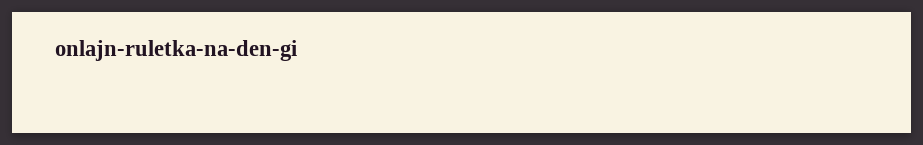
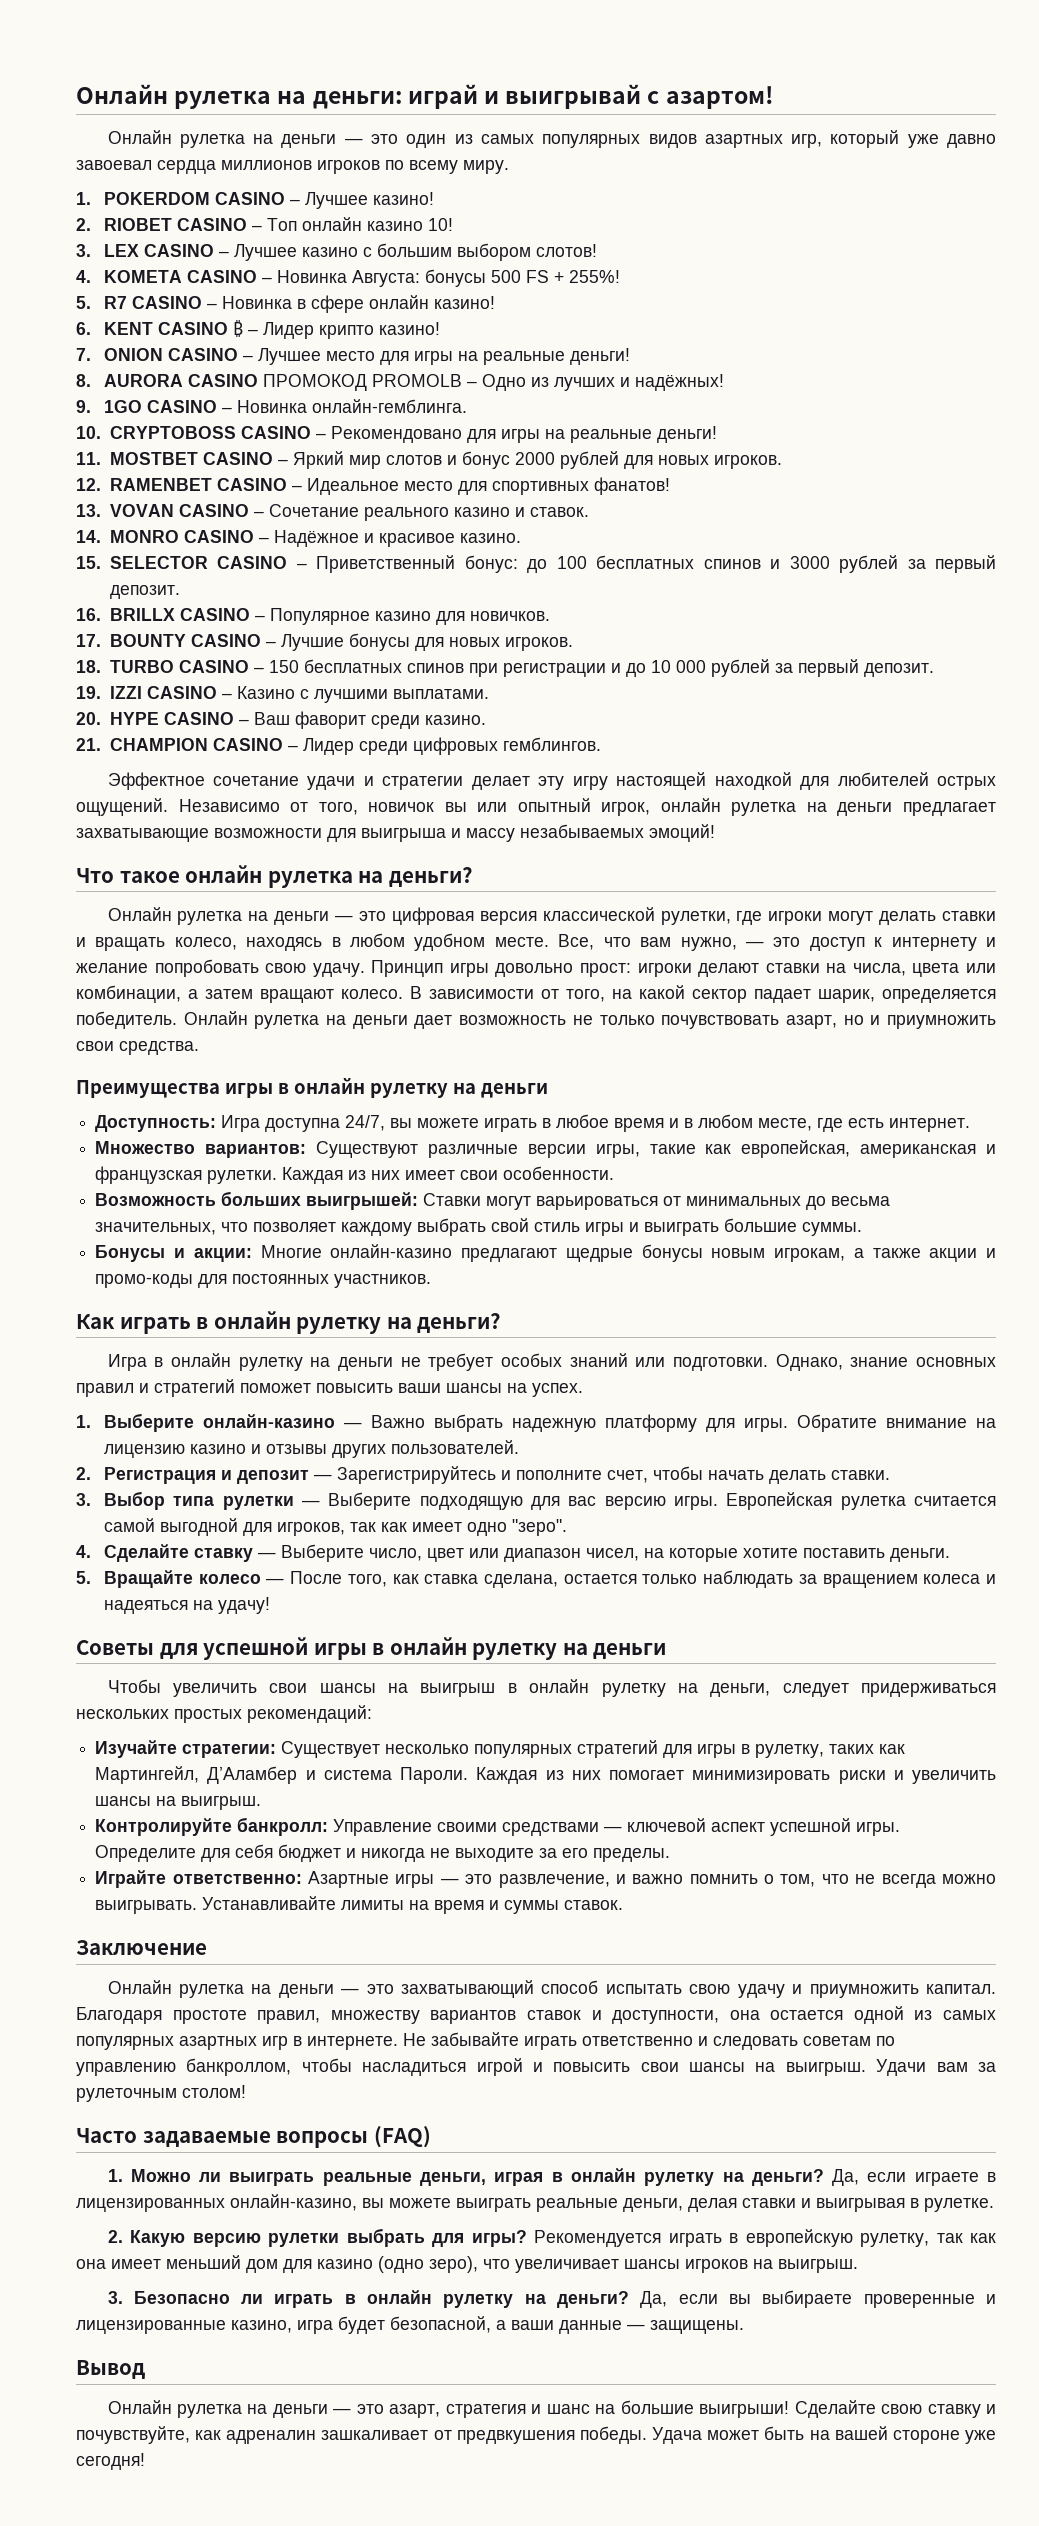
[55,40,297,61] onlajn-ruletka-na-den-gi -> [76,84,774,109] [107,130,997,148] [76,160,509,174] [76,192,434,209] [76,217,453,231] [76,243,597,261] [76,269,620,287] [76,295,495,313] [76,320,440,339] [76,348,630,365] [76,374,724,391] [76,399,467,413] [76,426,717,443] [76,451,782,469] [76,477,670,495] [76,504,589,521] [76,530,521,547] [76,555,997,573] [109,585,180,599] [76,608,550,625] [76,633,573,651] [76,659,934,677] [76,686,489,703] [76,711,486,729] [76,737,601,755] [107,772,997,790] [76,798,997,816] [76,824,715,842] [76,865,473,888] [107,907,996,925] [76,933,996,951] [76,959,996,977] [76,985,996,1003] [76,1011,997,1029] [76,1041,199,1055] [76,1078,548,1098] [95,1114,971,1132] [95,1140,996,1158] [95,1166,615,1184] [95,1191,891,1210] [95,1218,863,1236] [95,1244,996,1262] [95,1274,432,1288] [76,1311,502,1334] [107,1353,997,1371] [76,1379,583,1397] [76,1413,997,1432] [103,1440,519,1458] [76,1466,890,1484] [76,1491,996,1510] [103,1518,567,1536] [76,1544,950,1562] [76,1570,996,1588] [103,1597,270,1614] [76,1637,667,1660] [107,1679,996,1697] [76,1705,372,1723] [95,1740,906,1758] [95,1766,996,1784] [95,1796,262,1810] [95,1817,901,1836] [95,1844,671,1862] [95,1870,996,1888] [95,1896,624,1914] [76,1940,207,1955] [107,1980,997,1998] [76,2006,997,2024] [76,2032,895,2050] [76,2058,996,2076] [76,2085,246,2102] [76,2126,431,2148] [107,2168,997,2186] [76,2194,994,2212] [107,2228,996,2247] [76,2255,858,2273] [107,2290,997,2308] [76,2316,744,2334] [76,2360,145,2379] [107,2400,997,2418] [76,2426,997,2444] [76,2453,145,2470] Онлайн рулетка на деньги: играй и выигрывай с азартом! // Онлайн рулетка на деньги — это один из самых популярных видов азартных игр, который уже давно завоевал сердца миллионов игроков по всему миру. // 1. POKERDOM CASINO – Лучшее казино! // 2. RIOBET CASINO – Топ онлайн казино 10! // 3. LEX CASINO – Лучшее казино с большим выбором слотов! // 4. KOMETA CASINO – Новинка Августа: бонусы 500 FS + 255%! // 5. R7 CASINO – Новинка в сфере онлайн казино! // 6. KENT CASINO ₿ – Лидер крипто казино! // 7. ONION CASINO – Лучшее место для игры на реальные деньги! // 8. AURORA CASINO ПРОМОКОД PROMOLB – Одно из лучших и надёжных! // 9. 1GO CASINO – Новинка онлайн-гемблинга. // 10. CRYPTOBOSS CASINO – Рекомендовано для игры на реальные деньги! // 11. MOSTBET CASINO – Яркий мир слотов и бонус 2000 рублей для новых игроков. // 12. RAMENBET CASINO – Идеальное место для спортивных фанатов! // 13. VOVAN CASINO – Сочетание реального казино и ставок. // 14. MONRO CASINO – Надёжное и красивое казино. // 15. SELECTOR CASINO – Приветственный бонус: до 100 бесплатных спинов и 3000 рублей за первый депозит. // 16. BRILLX CASINO – Популярное казино для новичков. // 17. BOUNTY CASINO – Лучшие бонусы для новых игроков. // 18. TURBO CASINO – 150 бесплатных спинов при регистрации и до 10 000 рублей за первый депозит. // 19. IZZI CASINO – Казино с лучшими выплатами. // 20. HYPE CASINO – Ваш фаворит среди казино. // 21. CHAMPION CASINO – Лидер среди цифровых гемблингов. // Эффектное сочетание удачи и стратегии делает эту игру настоящей находкой для любителей острых ощущений. Независимо от того, новичок вы или опытный игрок, онлайн рулетка на деньги предлагает захватывающие возможности для выигрыша и массу незабываемых эмоций! // Что такое онлайн рулетка на деньги? // Онлайн рулетка на деньги — это цифровая версия классической рулетки, где игроки могут делать ставки и вращать колесо, находясь в любом удобном месте. Все, что вам нужно, — это доступ к интернету и желание попробовать свою удачу. Принцип игры довольно прост: игроки делают ставки на числа, цвета или комбинации, а затем вращают колесо. В зависимости от того, на какой сектор падает шарик, определяется победитель. Онлайн рулетка на деньги дает возможность не только почувствовать азарт, но и приумножить свои средства. // Преимущества игры в онлайн рулетку на деньги // Доступность: Игра доступна 24/7, вы можете играть в любое время и в любом месте, где есть интернет. // Множество вариантов: Существуют различные версии игры, такие как европейская, американская и французская рулетки. Каждая из них имеет свои особенности. // Возможность больших выигрышей: Ставки могут варьироваться от минимальных до весьма значительных, что позволяет каждому выбрать свой стиль игры и выиграть большие суммы. // Бонусы и акции: Многие онлайн-казино предлагают щедрые бонусы новым игрокам, а также акции и промо-коды для постоянных участников. // Как играть в онлайн рулетку на деньги? // Игра в онлайн рулетку на деньги не требует особых знаний или подготовки. Однако, знание основных правил и стратегий поможет повысить ваши шансы на успех. // 1. Выберите онлайн-казино — Важно выбрать надежную платформу для игры. Обратите внимание на лицензию казино и отзывы других пользователей. // 2. Регистрация и депозит — Зарегистрируйтесь и пополните счет, чтобы начать делать ставки. // 3. Выбор типа рулетки — Выберите подходящую для вас версию игры. Европейская рулетка считается самой выгодной для игроков, так как имеет одно "зеро". // 4. Сделайте ставку — Выберите число, цвет или диапазон чисел, на которые хотите поставить деньги. // 5. Вращайте колесо — После того, как ставка сделана, остается только наблюдать за вращением колеса и надеяться на удачу! // Советы для успешной игры в онлайн рулетку на деньги // Чтобы увеличить свои шансы на выигрыш в онлайн рулетку на деньги, следует придерживаться нескольких простых рекомендаций: // Изучайте стратегии: Существует несколько популярных стратегий для игры в рулетку, таких как Мартингейл, Д’Аламбер и система Пароли. Каждая из них помогает минимизировать риски и увеличить шансы на выигрыш. // Контролируйте банкролл: Управление своими средствами — ключевой аспект успешной игры. Определите для себя бюджет и никогда не выходите за его пределы. // Играйте ответственно: Азартные игры — это развлечение, и важно помнить о том, что не всегда можно выигрывать. Устанавливайте лимиты на время и суммы ставок. // Заключение // Онлайн рулетка на деньги — это захватывающий способ испытать свою удачу и приумножить капитал. Благодаря простоте правил, множеству вариантов ставок и доступности, она остается одной из самых популярных азартных игр в интернете. Не забывайте играть ответственно и следовать советам по управлению банкроллом, чтобы насладиться игрой и повысить свои шансы на выигрыш. Удачи вам за рулеточным столом! // Часто задаваемые вопросы (FAQ) // 1. Можно ли выиграть реальные деньги, играя в онлайн рулетку на деньги? Да, если играете в лицензированных онлайн-казино, вы можете выиграть реальные деньги, делая ставки и выигрывая в рулетке. // 2. Какую версию рулетки выбрать для игры? Рекомендуется играть в европейскую рулетку, так как она имеет меньший дом для казино (одно зеро), что увеличивает шансы игроков на выигрыш. // 3. Безопасно ли играть в онлайн рулетку на деньги? Да, если вы выбираете проверенные и лицензированные казино, игра будет безопасной, а ваши данные — защищены. // Вывод // Онлайн рулетка на деньги — это азарт, стратегия и шанс на большие выигрыши! Сделайте свою ставку и почувствуйте, как адреналин зашкаливает от предвкушения победы. Удача может быть на вашей стороне уже сегодня!

